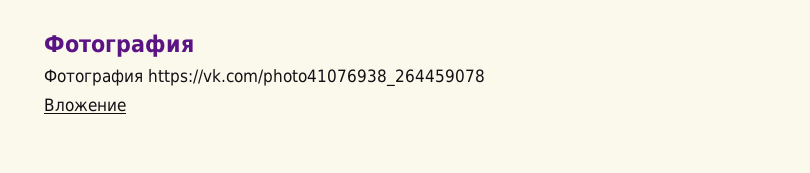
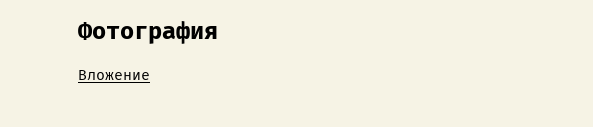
[44,34,194,57] [44,69,485,87] Фотография // Фотография https://vk.com/photo41076938_264459078 -> [78,21,218,44] Фотография

